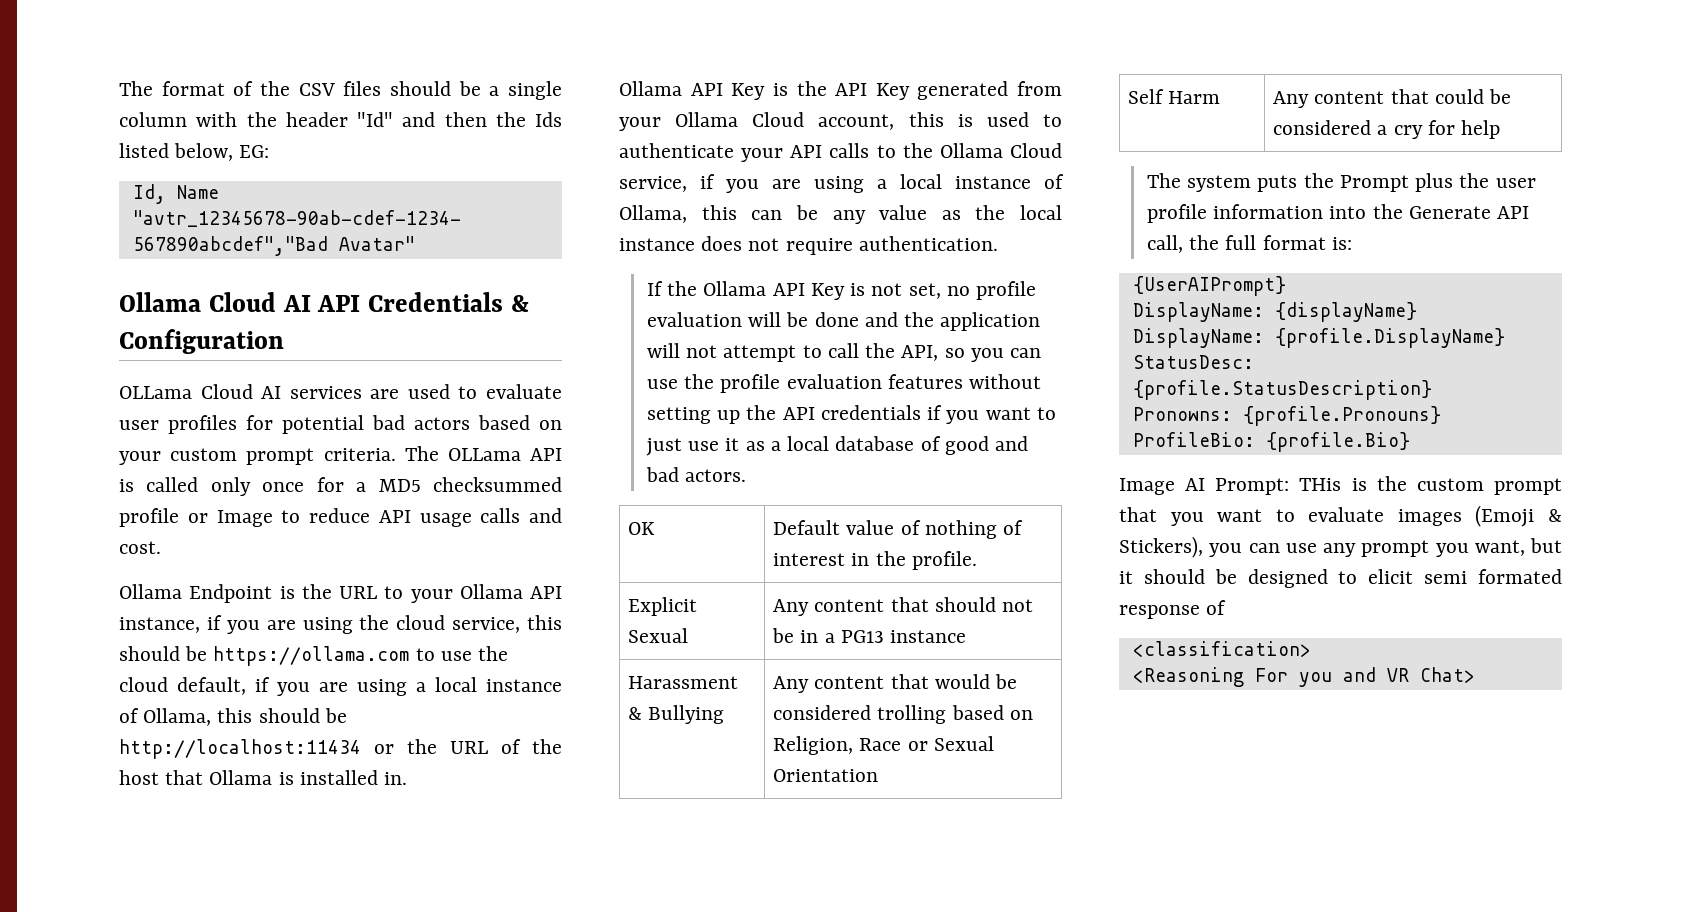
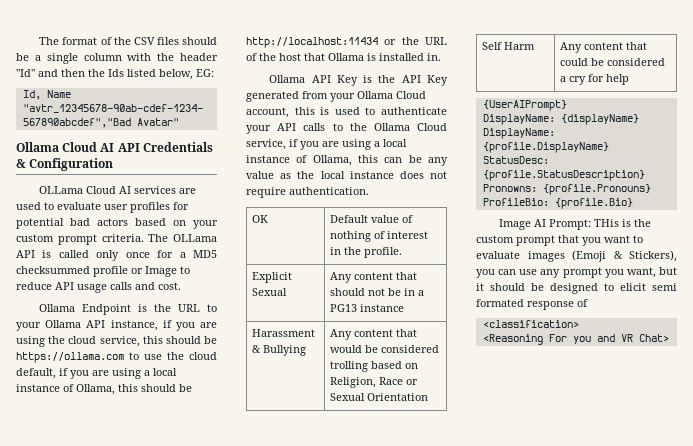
[647,281,1036,300] [647,312,1041,331] [647,343,1041,362] [647,374,1042,393] [647,405,1056,424] [646,436,1028,456] [646,467,747,482] // If the Ollama API Key is not set, no profile evaluation will be done and the application will not attempt to call the API, so you can use the profile evaluation features without setting up the API credentials if you want to just use it as a local database of good and bad actors. -> (369, 191) none
[1147,173,1536,192] [1147,204,1530,223] [1147,235,1352,253] // The system puts the Prompt plus the user profile information into the Generate API call, the full format is: -> (630, 79) none

